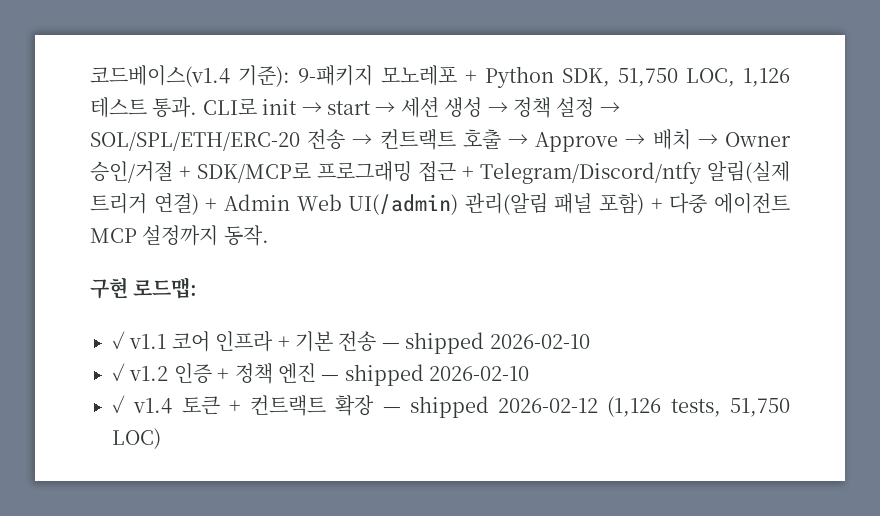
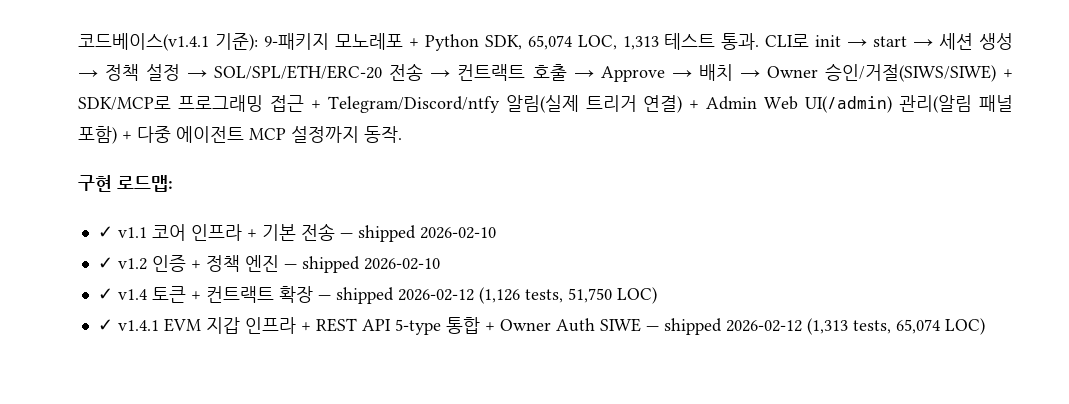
[90,65,230,87] 코드베이스(v1.4 -> [78,33,209,51] 코드베이스(v1.4.1
[618,68,790,87] 51,750 LOC, 1,126 -> [527,35,659,50] 65,074 LOC, 1,313
[90,161,173,183] 승인/거절 -> [824,63,996,82] 승인/거절(SIWS/SIWE)
(161, 438) none -> [97,317,985,335] // ✓ v1.4.1 EVM 지갑 인프라 + REST API 5-type 통합 + Owner Auth SIWE — shipped 2026-02-12 (1,313 tests, 65,074 LOC)

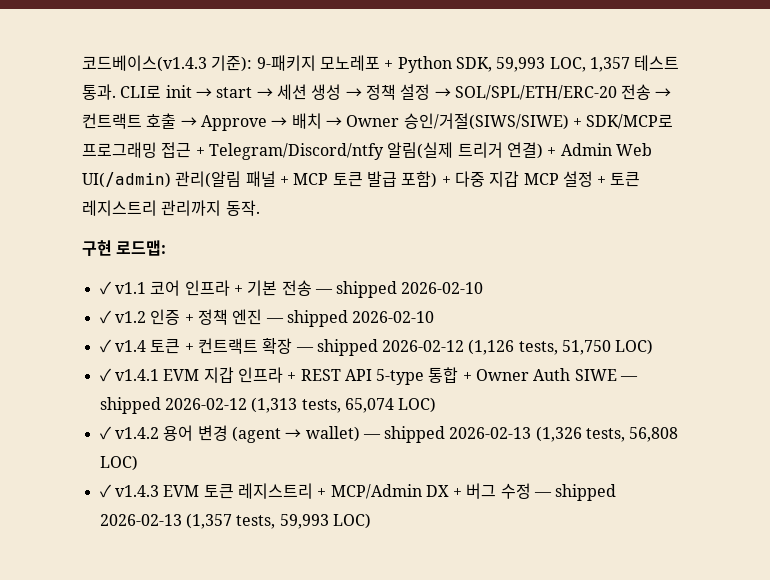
[78,33,209,51] 코드베이스(v1.4.1 -> [82,55,207,72] 코드베이스(v1.4.3
[527,35,659,50] 65,074 LOC, 1,313 -> [496,57,630,72] 59,993 LOC, 1,357
[78,126,359,144] 포함) + 다중 에이전트 MCP 설정까지 -> [279,171,641,188] [82,200,222,216] + MCP 토큰 발급 포함) + 다중 지갑 MCP 설정 + 토큰 레지스트리 관리까지
(985, 326) none -> [99,425,679,443] [99,455,138,471] [99,483,617,501] [99,513,371,529] // ✓ v1.4.2 용어 변경 (agent → wallet) — shipped 2026-02-13 (1,326 tests, 56,808 LOC) // ✓ v1.4.3 EVM 토큰 레지스트리 + MCP/Admin DX + 버그 수정 — shipped 2026-02-13 (1,357 tests, 59,993 LOC)

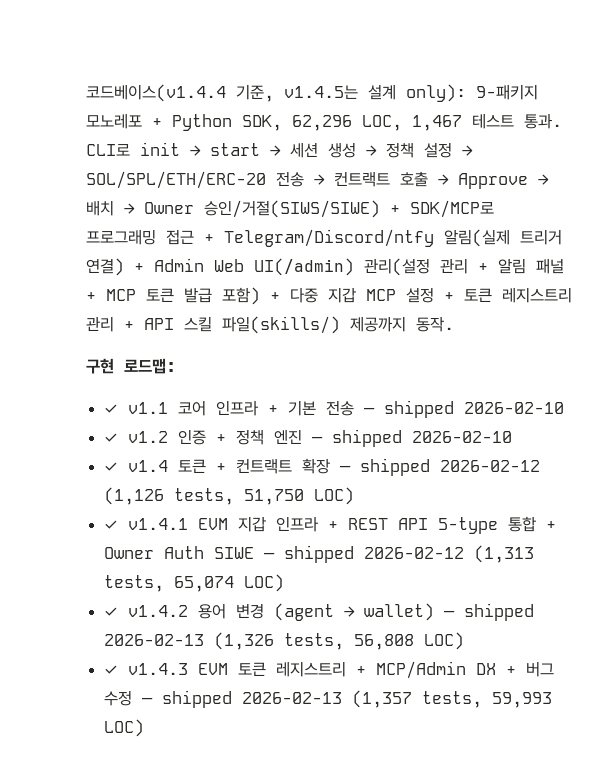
[82,55,253,72] 코드베이스(v1.4.3 기준): -> [86,84,466,102] 코드베이스(v1.4.4 기준, v1.4.5는 설계 only):
[496,57,630,72] 59,993 LOC, 1,357 -> [292,115,462,131] 62,296 LOC, 1,467
[175,171,242,188] 관리(알림 -> [364,258,526,276] 관리(설정 관리 + 알림
[161,200,222,216] 관리까지 -> [86,316,406,334] 관리 + API 스킬 파일(skills/) 제공까지

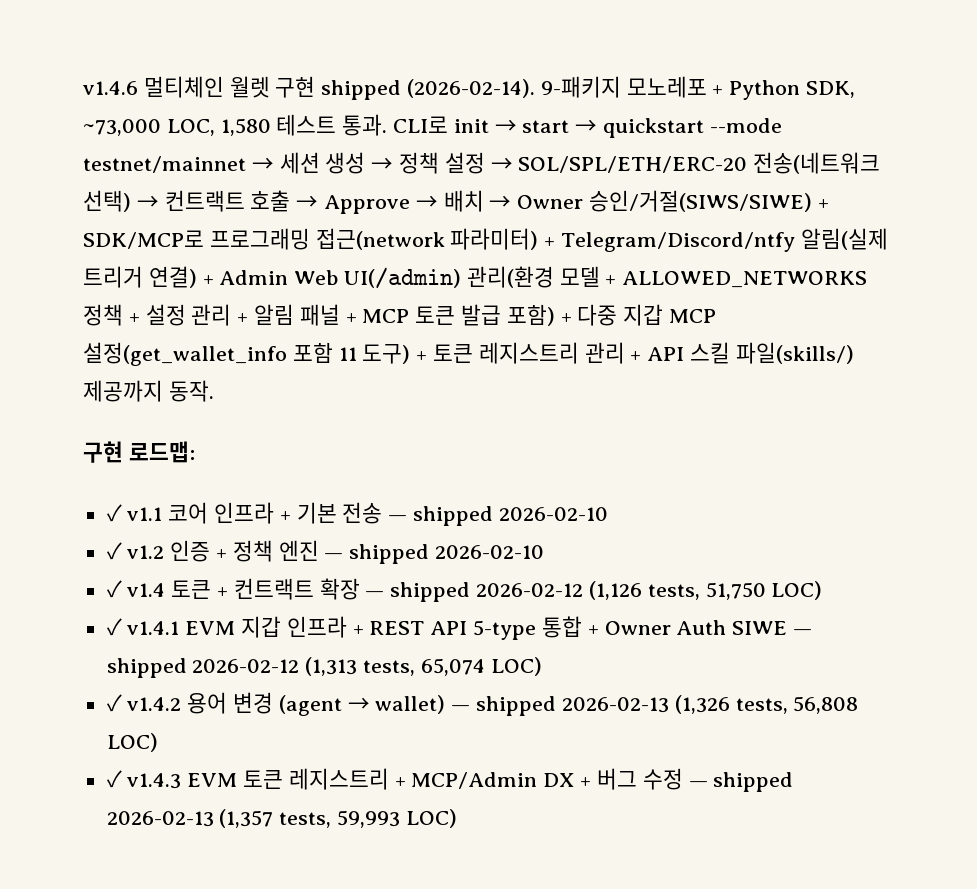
[86,84,466,102] 코드베이스(v1.4.4 기준, v1.4.5는 설계 only): -> [83,76,536,100] v1.4.6 멀티체인 월렛 구현 shipped (2026-02-14).
[292,115,462,131] 62,296 LOC, 1,467 -> [83,118,271,136] ~73,000 LOC, 1,580
(281, 150) none -> [603,118,782,138] [83,156,274,173] quickstart --mode testnet/mainnet →
[276,172,304,187] 전송 -> [753,152,881,174] [83,190,131,212] 전송(네트워크 선택)
[166,229,194,245] 접근 -> [315,228,539,250] 접근(network 파라미터)
[364,258,430,276] 관리(설정 -> [466,266,868,288] [83,304,186,326] 관리(환경 모델 + ALLOWED_NETWORKS 정책 + 설정
[406,287,434,303] 설정 -> [83,342,411,366] 설정(get_wallet_info 포함 11 도구)

